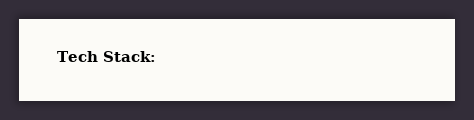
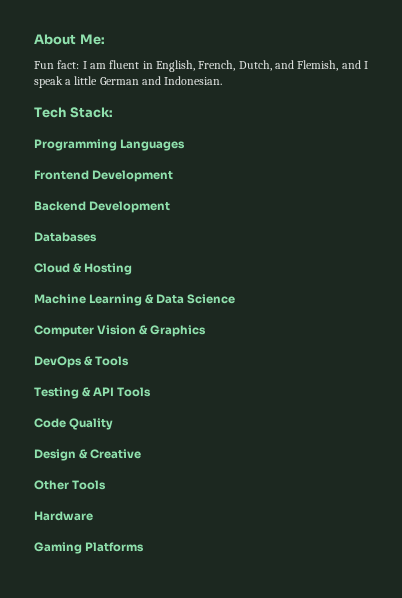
[57,51,156,62] Tech Stack: -> [34,34,105,45] [34,60,368,72] [34,76,223,88] [34,107,113,118] [34,139,186,151] [34,170,174,182] [34,201,171,213] [34,232,97,242] [34,263,133,275] [34,294,236,306] [34,325,207,337] [34,356,130,368] [34,387,152,399] [34,418,114,430] [34,449,142,461] [34,480,107,490] [34,511,93,521] [34,542,145,554] About Me: // Fun fact: I am fluent in English, French, Dutch, and Flemish, and I speak a little German and Indonesian. // Tech Stack: // Programming Languages // Frontend Development // Backend Development // Databases // Cloud & Hosting // Machine Learning & Data Science // Computer Vision & Graphics // DevOps & Tools // Testing & API Tools // Code Quality // Design & Creative // Other Tools // Hardware // Gaming Platforms

